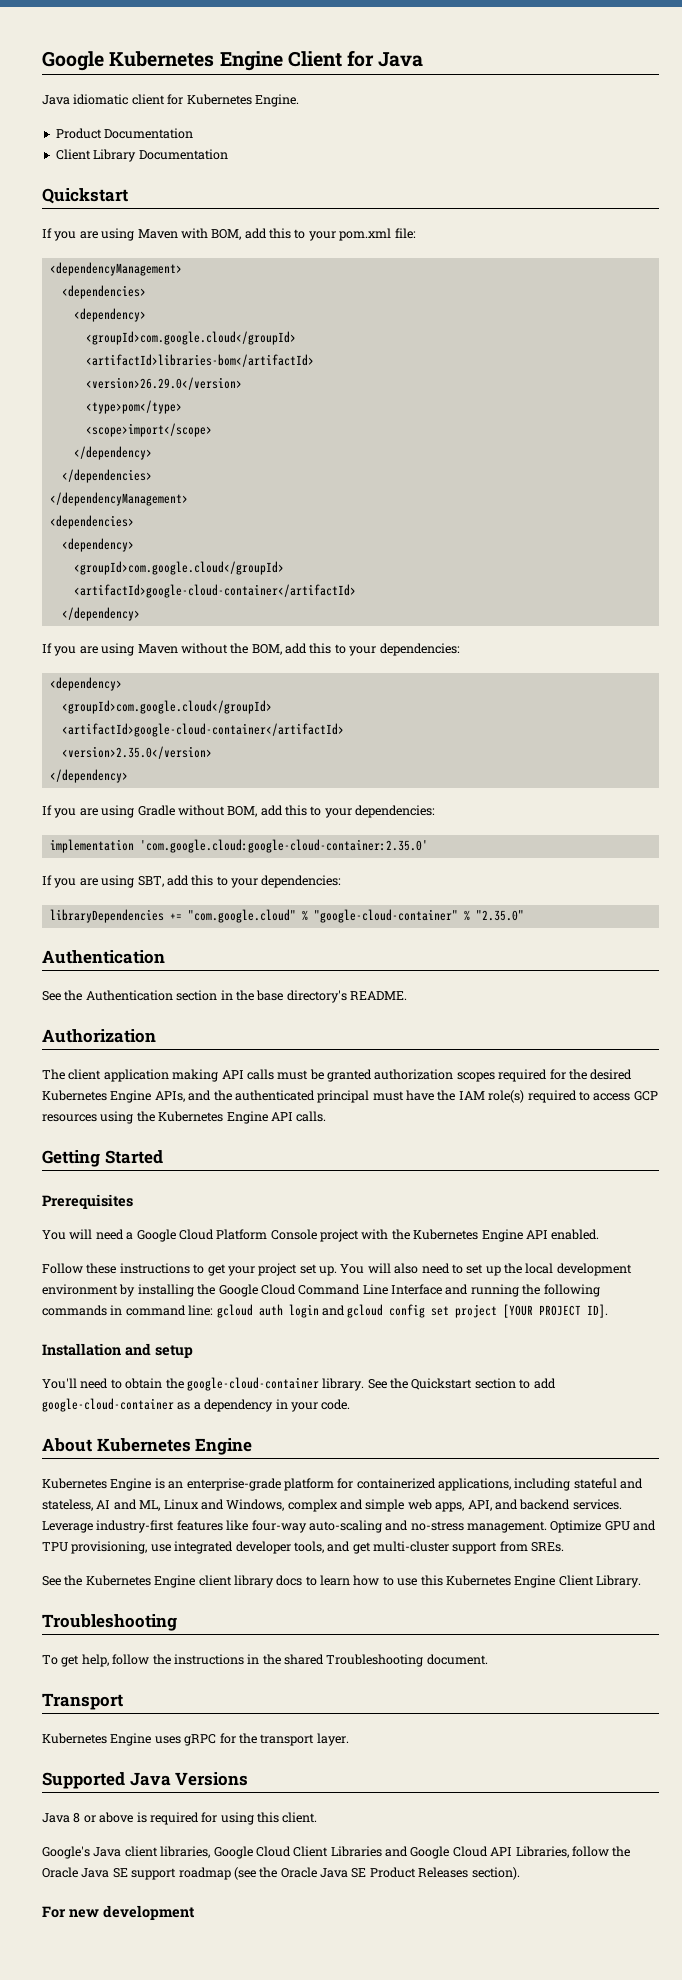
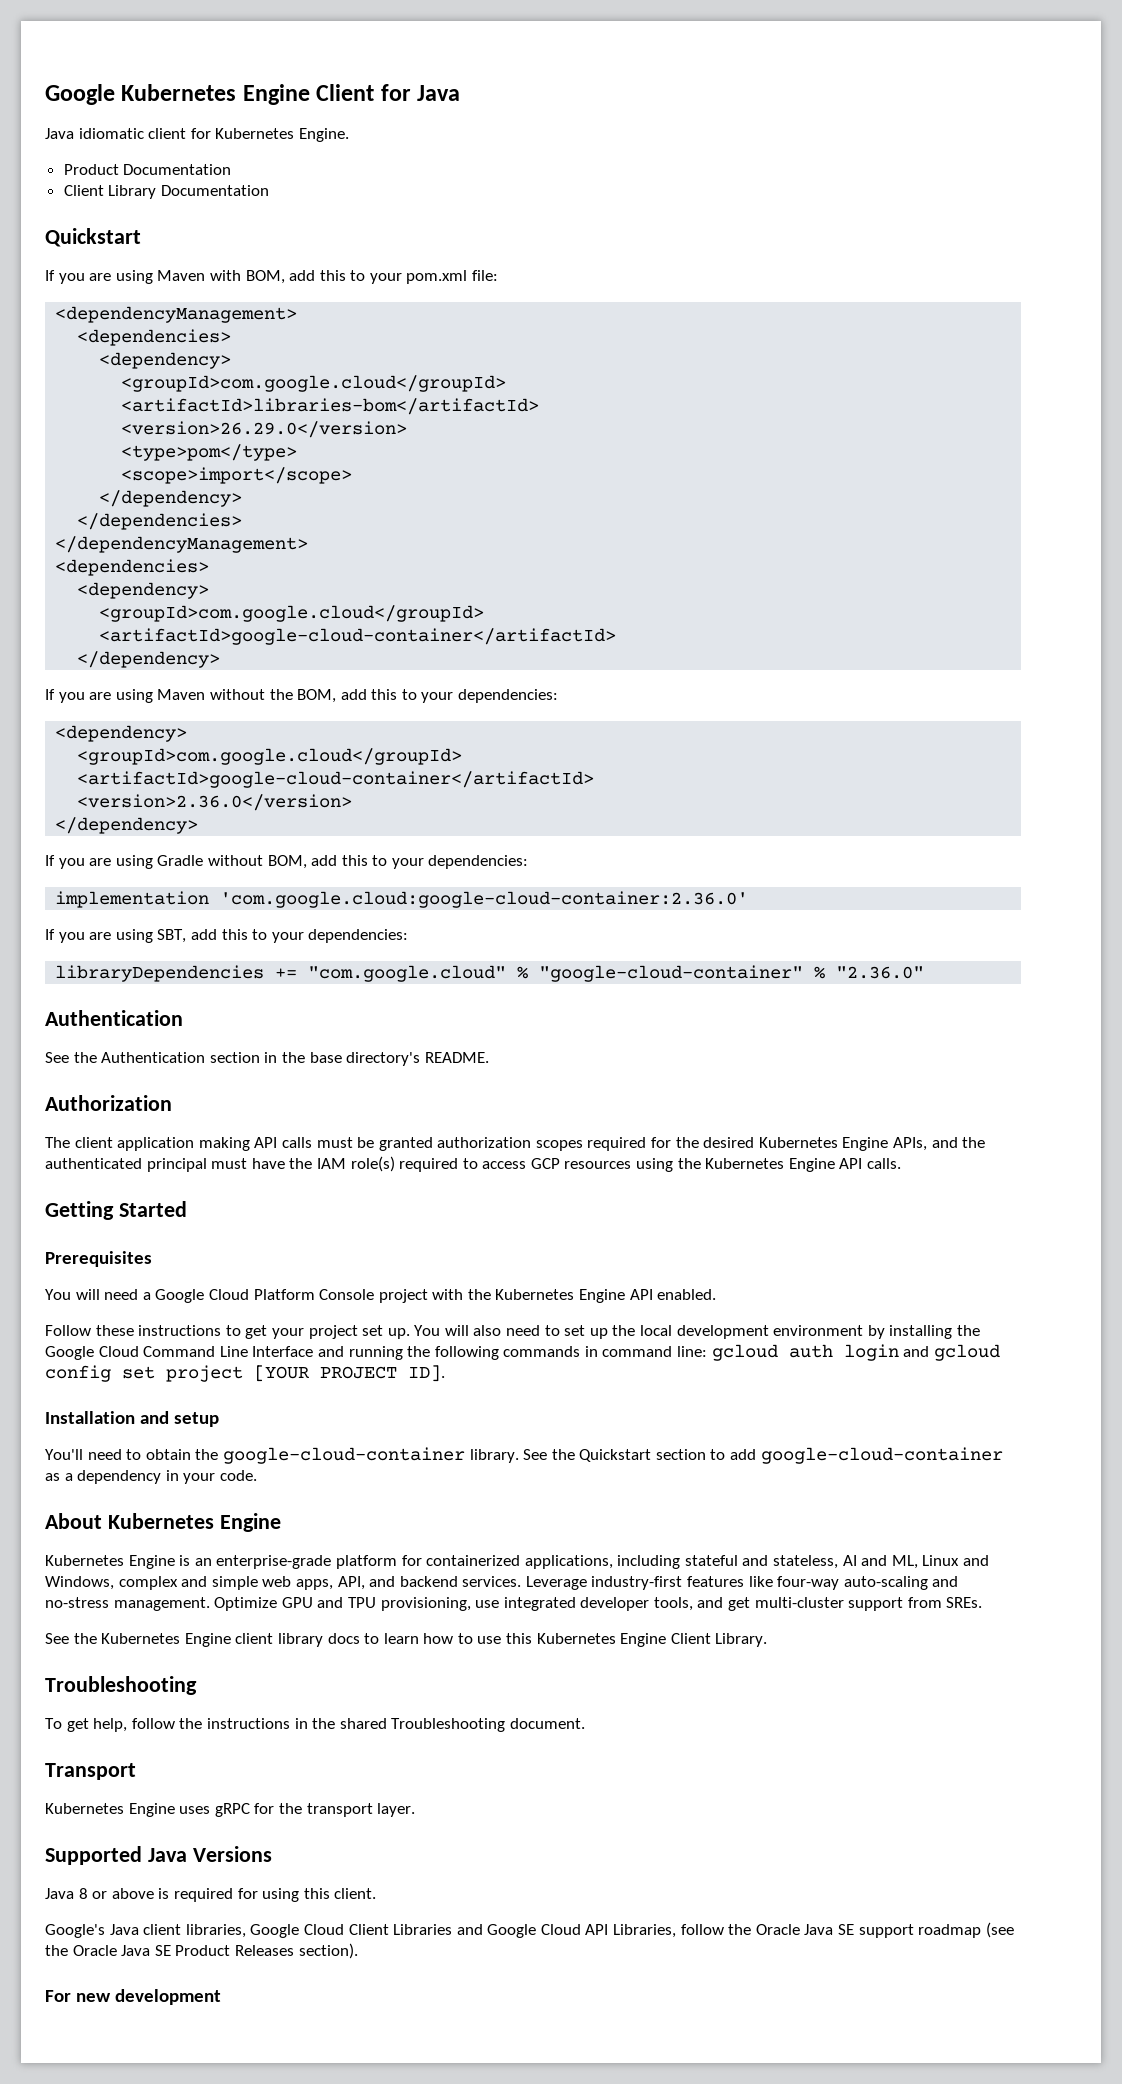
[61,746,212,759] <version>2.35.0</version> -> [77,794,353,811] <version>2.36.0</version>
[139,839,428,853] 'com.google.cloud:google-cloud-container:2.35.0' -> [220,891,749,908] 'com.google.cloud:google-cloud-container:2.36.0'
[475,910,524,921] "2.35.0" -> [836,966,925,979] "2.36.0"

